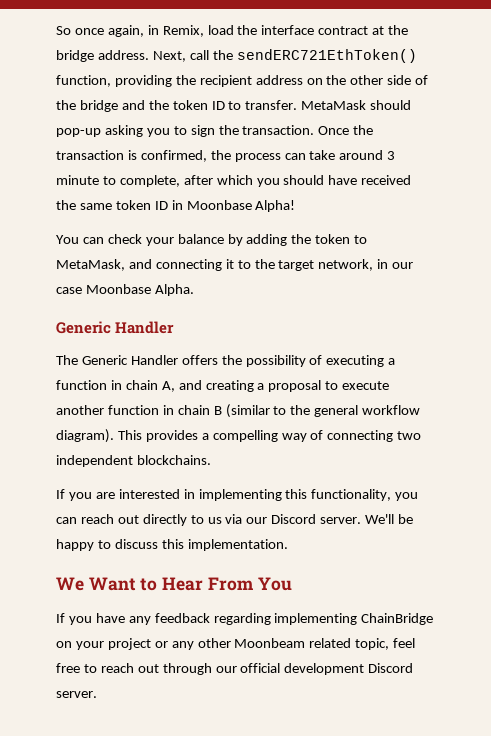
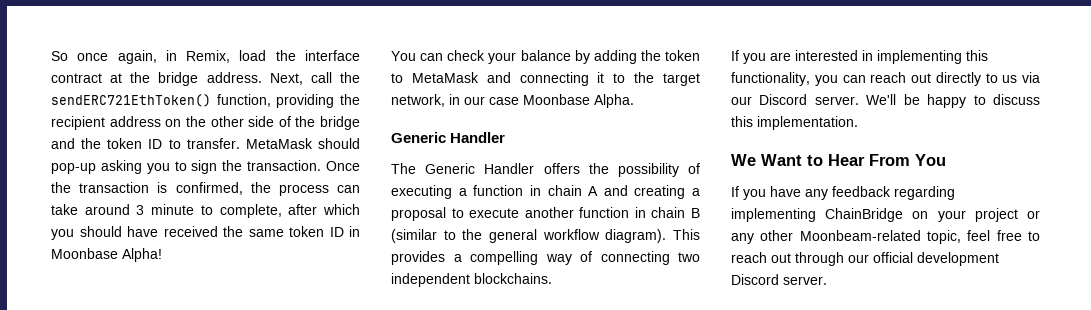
[56,259,125,271] MetaMask, -> [411,72,479,83] MetaMask
[161,381,175,392] A, -> [588,186,599,196] A
[234,638,352,648] Moonbeam related -> [799,230,921,241] Moonbeam-related

